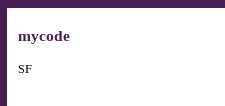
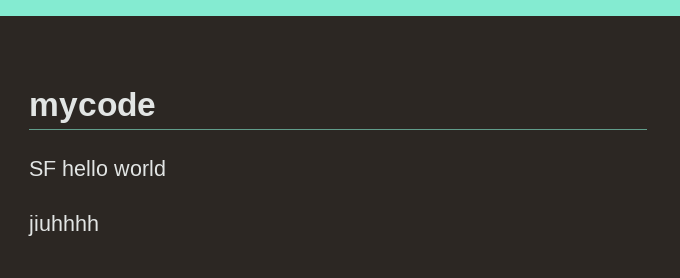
(32, 69) none -> [62,160,166,176] [28,215,99,236] hello world // jiuhhhh

